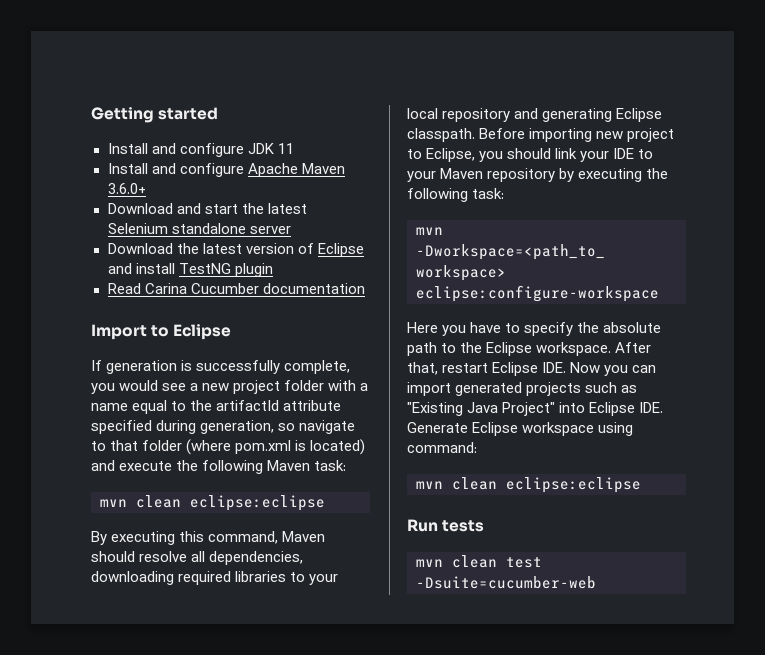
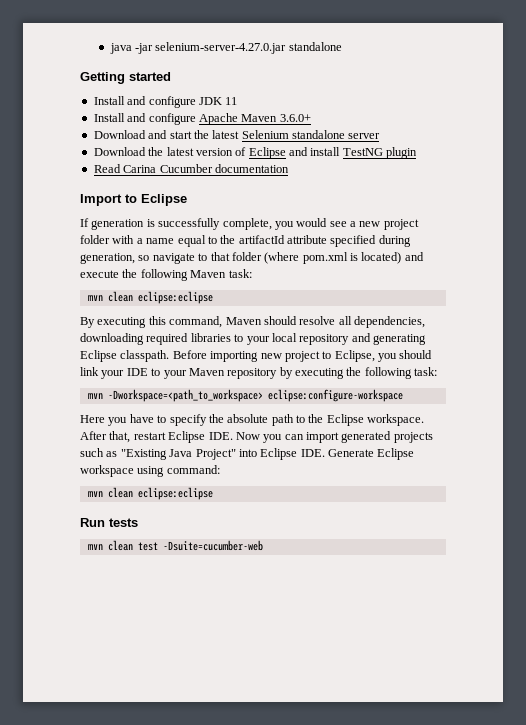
(91, 115) none -> [109,42,342,54] java -jar selenium-server-4.27.0.jar standalone //

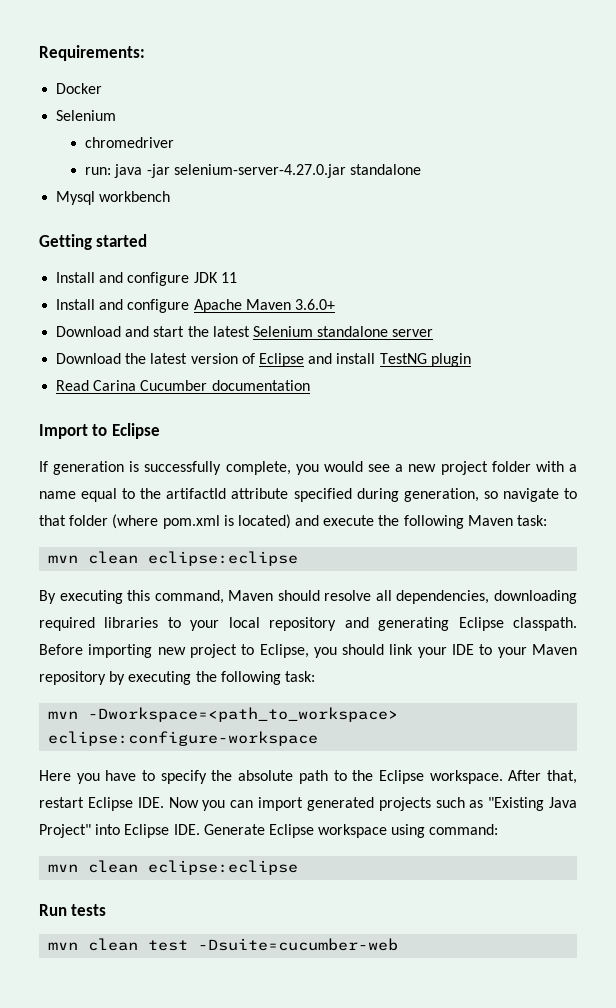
(109, 48) none -> [39,45,145,61] [56,83,103,94] [56,110,117,121] [85,137,175,148] [85,167,112,175] Requirements: // Docker // Selenium // chromedriver // run:
(342, 46) none -> [56,191,171,205] // Mysql workbench

